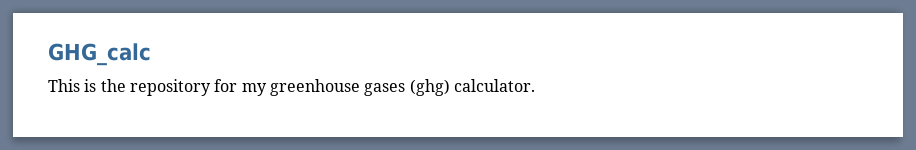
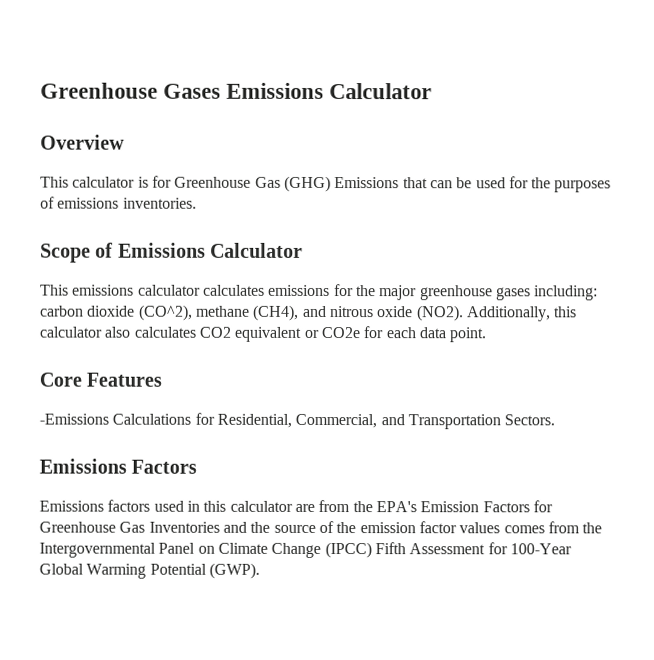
[48,43,151,66] [48,79,535,96] GHG_calc // This is the repository for my greenhouse gases (ghg) calculator. -> [40,82,433,100] [40,134,125,150] [40,175,612,193] [40,196,197,209] [40,242,304,263] [40,284,599,301] [40,304,578,322] [39,326,488,343] [39,372,163,387] [39,412,556,430] [39,458,198,474] [39,499,553,513] [39,520,603,534] [39,541,572,559] [39,562,260,579] Greenhouse Gases Emissions Calculator // Overview // This calculator is for Greenhouse Gas (GHG) Emissions that can be used for the purposes of emissions inventories. // Scope of Emissions Calculator // This emissions calculator calculates emissions for the major greenhouse gases including: carbon dioxide (CO^2), methane (CH4), and nitrous oxide (NO2). Additionally, this calculator also calculates CO2 equivalent or CO2e for each data point. // Core Features // -Emissions Calculations for Residential, Commercial, and Transportation Sectors. // Emissions Factors // Emissions factors used in this calculator are from the EPA's Emission Factors for Greenhouse Gas Inventories and the source of the emission factor values comes from the Intergovernmental Panel on Climate Change (IPCC) Fifth Assessment for 100-Year Global Warming Potential (GWP).

